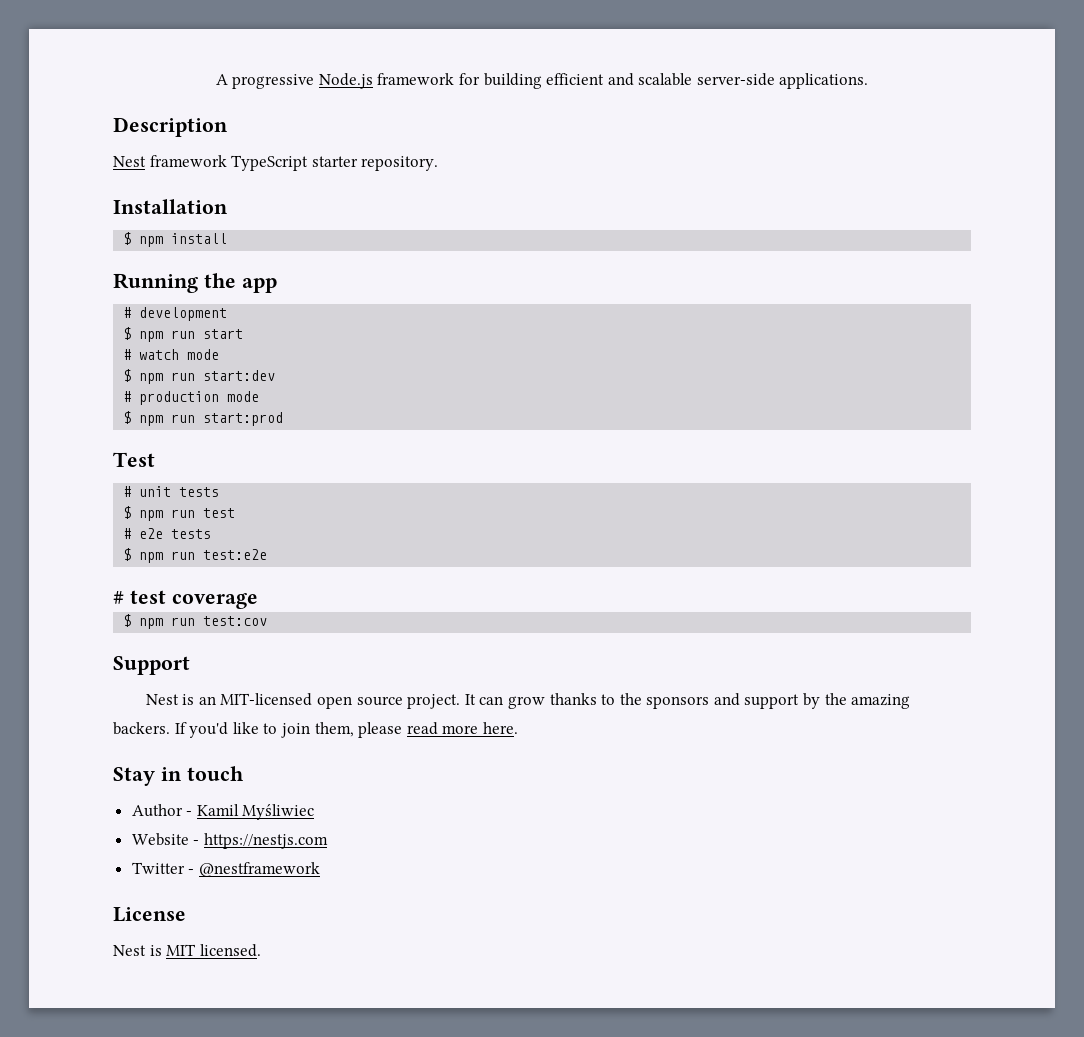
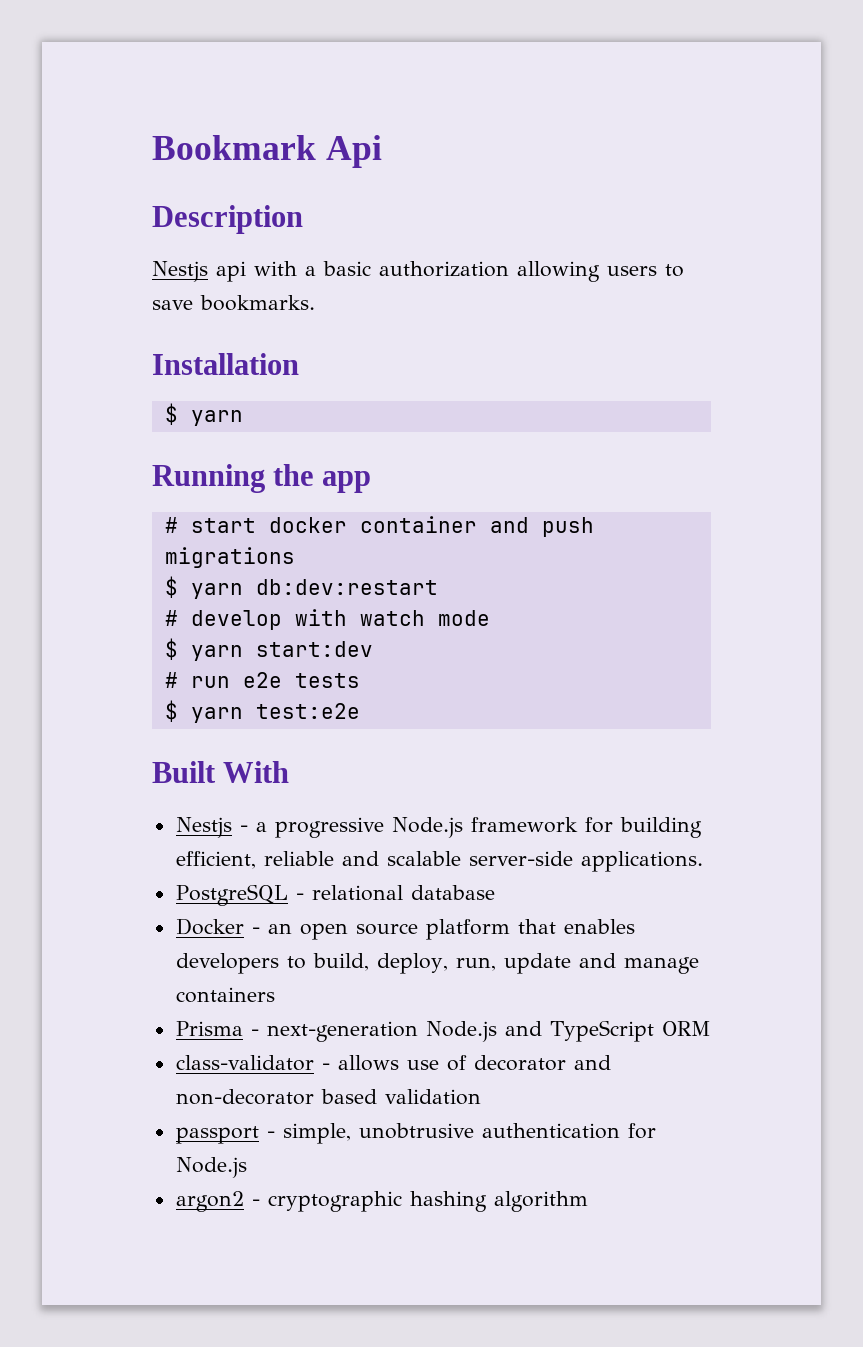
[215,73,869,89] [113,117,228,137] [113,155,439,171] A progressive Node.js framework for building efficient and scalable server-side applications. // Description // Nest framework TypeScript starter repository. -> [152,135,382,168] [152,205,303,234] [152,261,684,282] [152,295,315,311] Bookmark Api // Description // Nestjs api with a basic authorization allowing users to save bookmarks.
[139,233,228,247] npm install -> [190,410,243,426] yarn
[139,307,228,321] [123,327,244,342] [123,349,132,360] development // $ npm run start // # -> [190,516,594,537] [164,547,295,568] [164,576,438,599] [164,609,347,630] start docker container and push migrations // $ yarn db:dev:restart // # develop with
[139,372,196,384] npm run -> [190,645,243,661] yarn
[139,391,260,405] [123,411,284,426] [113,452,155,467] [123,486,220,497] [123,506,236,521] [123,528,132,539] production mode // $ npm run start:prod // Test // # unit tests // $ npm run test // # -> [190,676,230,688] run
[139,551,196,563] npm run -> [190,707,243,723] yarn
[113,590,258,609] [123,614,268,629] [113,656,190,675] [145,693,911,709] [113,722,518,738] [113,766,244,786] [131,804,315,820] [131,833,328,849] [131,862,320,877] [113,907,186,922] [113,944,261,957] # test coverage // $ npm run test:cov // Support // Nest is an MIT-licensed open source project. It can grow thanks to the sponsors and support by the amazing backers. If you'd like to join them, please read more here. // Stay in touch // Author - Kamil Myśliwiec // Website - https://nestjs.com // Twitter - @nestframework // License // Nest is MIT licensed. -> [152,761,290,783] [175,817,702,838] [175,851,703,872] [175,884,495,906] [175,918,635,940] [175,953,699,974] [175,987,275,1003] [175,1020,711,1042] [175,1055,611,1071] [175,1089,481,1105] [175,1123,656,1144] [175,1157,247,1178] [175,1191,588,1212] Built With // Nestjs - a progressive Node.js framework for building efficient, reliable and scalable server-side applications. // PostgreSQL - relational database // Docker - an open source platform that enables developers to build, deploy, run, update and manage containers // Prisma - next-generation Node.js and TypeScript ORM // class-validator - allows use of decorator and non-decorator based validation // passport - simple, unobtrusive authentication for Node.js // argon2 - cryptographic hashing algorithm

